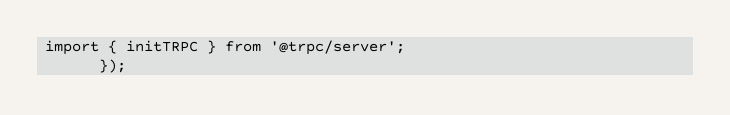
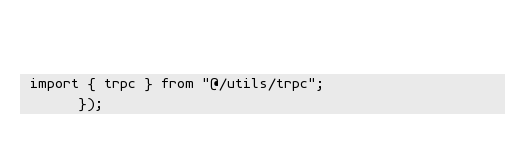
[125,40,198,52] initTRPC -> [103,79,136,91] trpc
[269,40,405,55] '@trpc/server'; -> [201,78,324,91] "@/utils/trpc";

